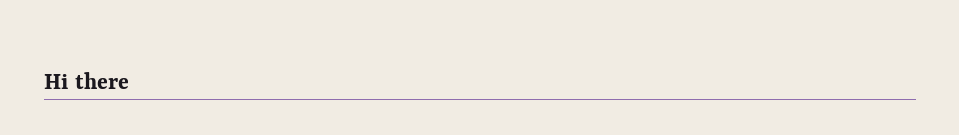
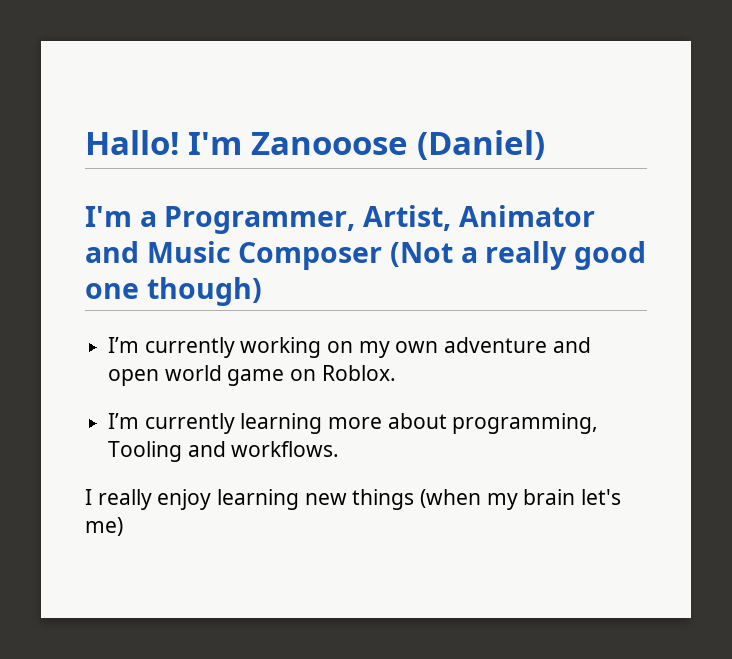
[44,72,129,89] Hi there -> [85,130,545,160] [85,205,595,234] [85,241,647,270] [85,277,262,306] [108,337,591,358] [108,365,396,386] [108,413,599,434] [108,441,340,462] [85,489,622,510] [85,517,123,536] Hallo! I'm Zanooose (Daniel) // I'm a Programmer, Artist, Animator and Music Composer (Not a really good one though) // I’m currently working on my own adventure and open world game on Roblox. // I’m currently learning more about programming, Tooling and workflows. // I really enjoy learning new things (when my brain let's me)

